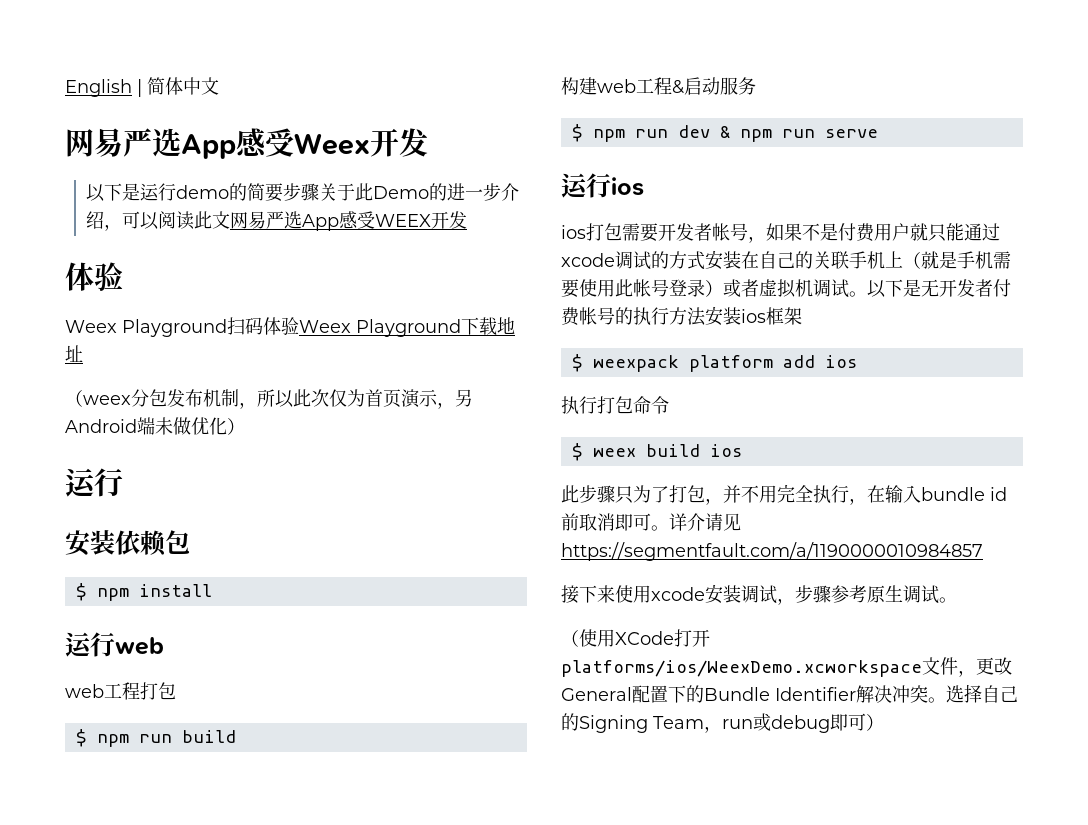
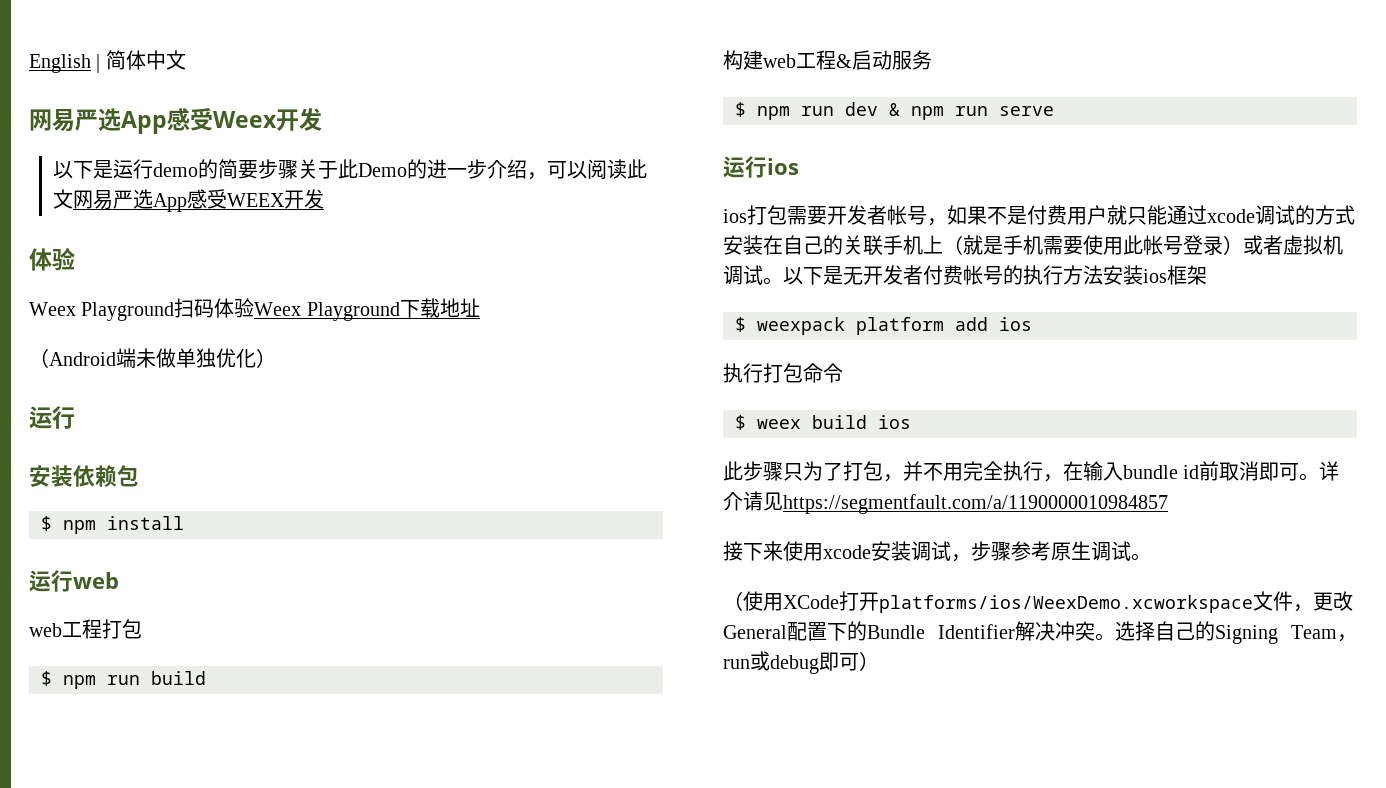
[83,389,473,409] weex分包发布机制，所以此次仅为首页演示，另 -> (49, 358) none
(191, 426) none -> [176,348,216,368] 单独

